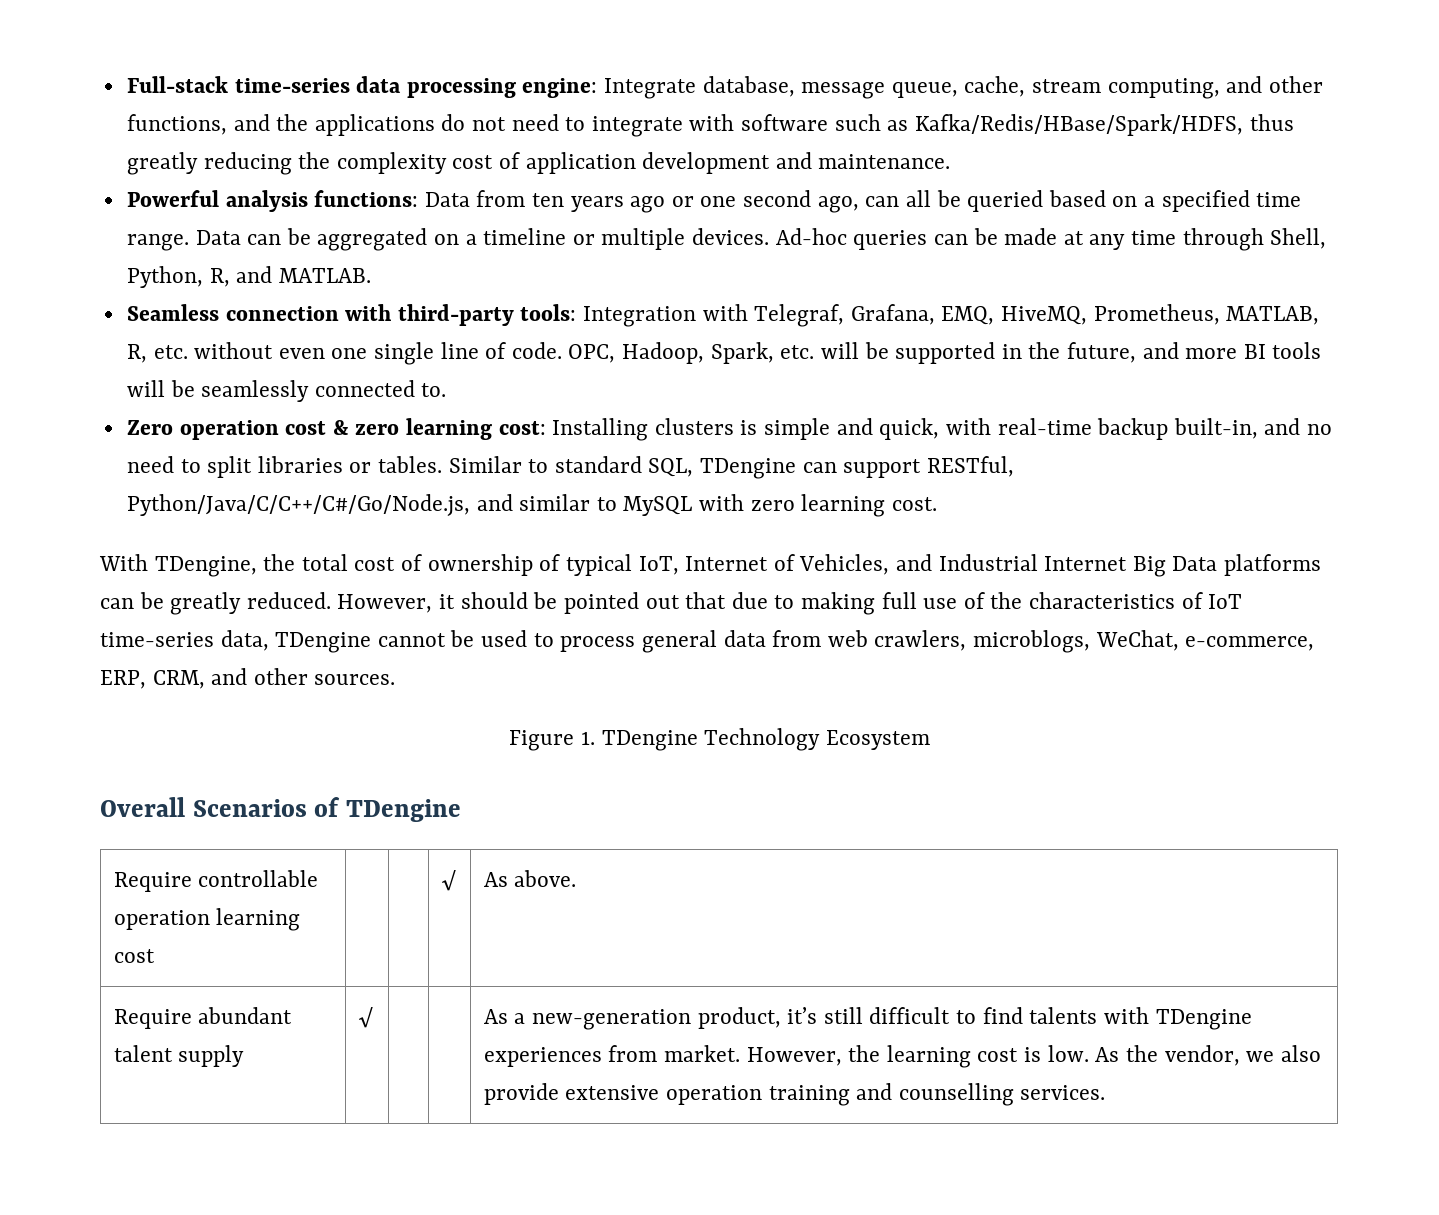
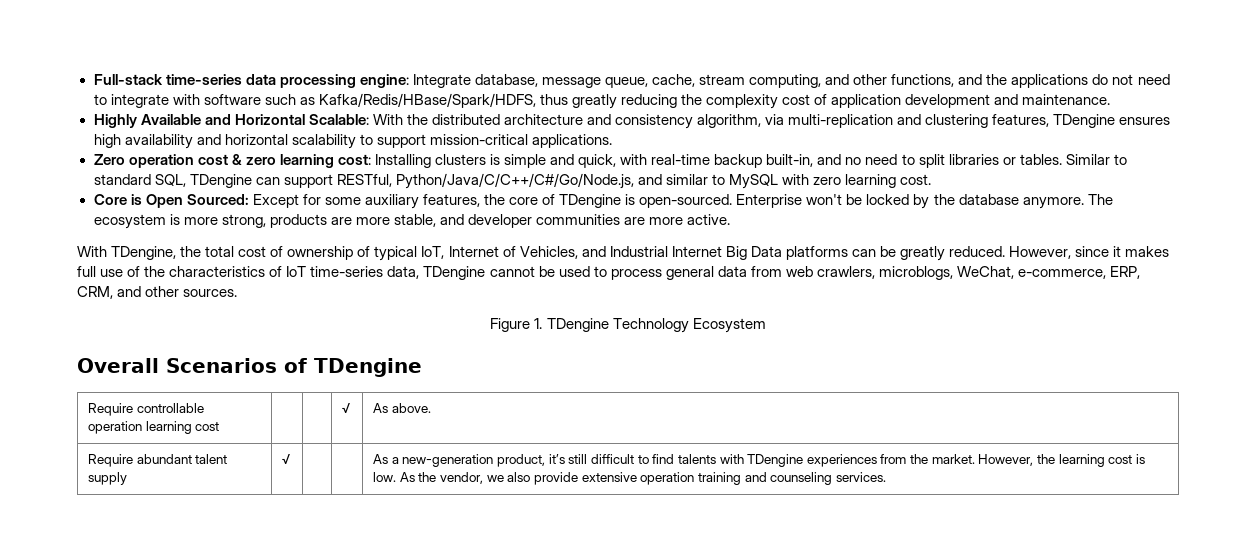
[126,190,1302,213] [126,228,1327,251] [126,266,371,288] [126,304,1320,327] [126,342,1322,365] [126,380,447,402] Powerful analysis functions: Data from ten years ago or one second ago, can all be queried based on a specified time range. Data can be aggregated on a timeline or multiple devices. Ad-hoc queries can be made at any time through Shell, Python, R, and MATLAB. // Seamless connection with third-party tools: Integration with Telegraf, Grafana, EMQ, HiveMQ, Prometheus, MATLAB, R, etc. without even one single line of code. OPC, Hadoop, Spark, etc. will be supported in the future, and more BI tools will be seamlessly connected to. -> [93,114,1171,129] [93,134,612,149] Highly Available and Horizontal Scalable: With the distributed architecture and consistency algorithm, via multi-replication and clustering features, TDengine ensures high availability and horizontal scalability to support mission-critical applications.
(937, 504) none -> [93,194,1113,209] [93,214,731,229] // Core is Open Sourced: Except for some auxiliary features, the core of TDengine is open-sourced. Enterprise won't be locked by the database anymore. The ecosystem is more strong, products are more stable, and developer communities are more active.
[439,592,875,615] it should be pointed out that due to making -> [1075,246,1170,257] since it makes
(658, 1053) none -> [910,454,929,464] the
[898,1083,1014,1106] counselling -> [770,472,833,485] counseling

